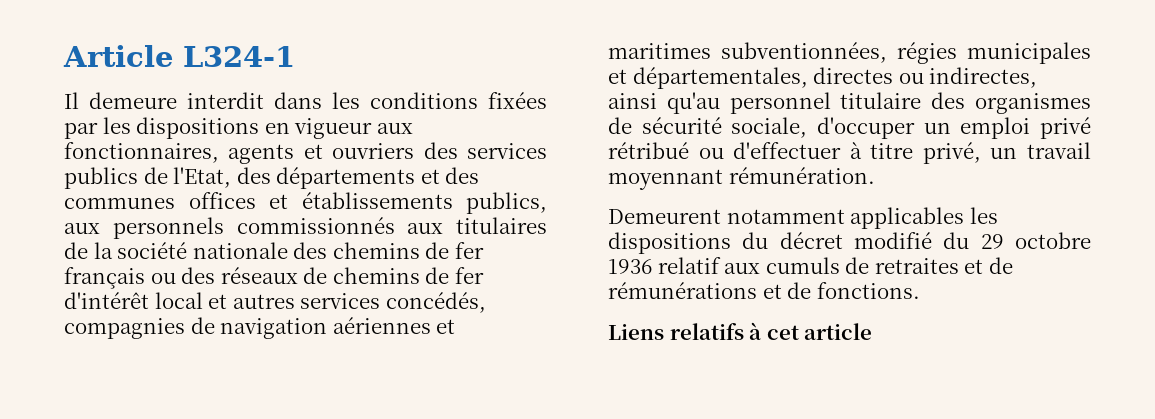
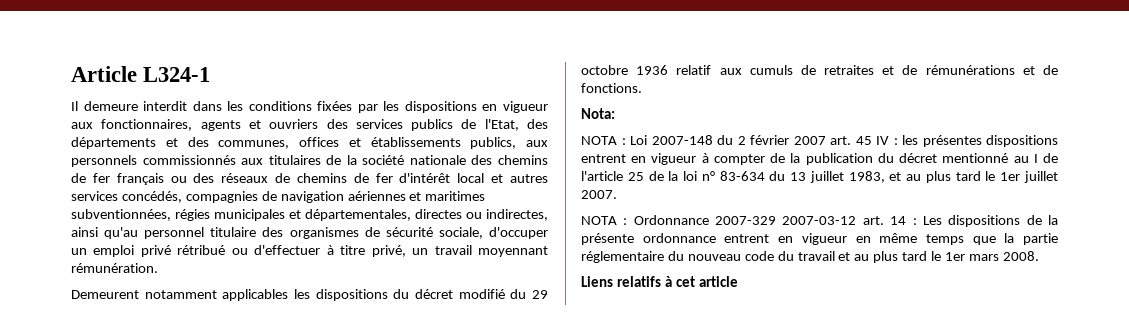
[64,197,175,209] communes -> [218,140,290,149] communes,
(920, 290) none -> [581,108,615,119] [581,135,1058,147] [581,153,1058,165] [581,171,1058,183] [581,190,617,199] [581,215,1058,227] [581,233,1058,245] [581,251,1039,263] // Nota: // NOTA : Loi 2007-148 du 2 février 2007 art. 45 IV : les présentes dispositions entrent en vigueur à compter de la publication du décret mentionné au I de l'article 25 de la loi n° 83-634 du 13 juillet 1983, et au plus tard le 1er juillet 2007. // NOTA : Ordonnance 2007-329 2007-03-12 art. 14 : Les dispositions de la présente ordonnance entrent en vigueur en même temps que la partie réglementaire du nouveau code du travail et au plus tard le 1er mars 2008.

